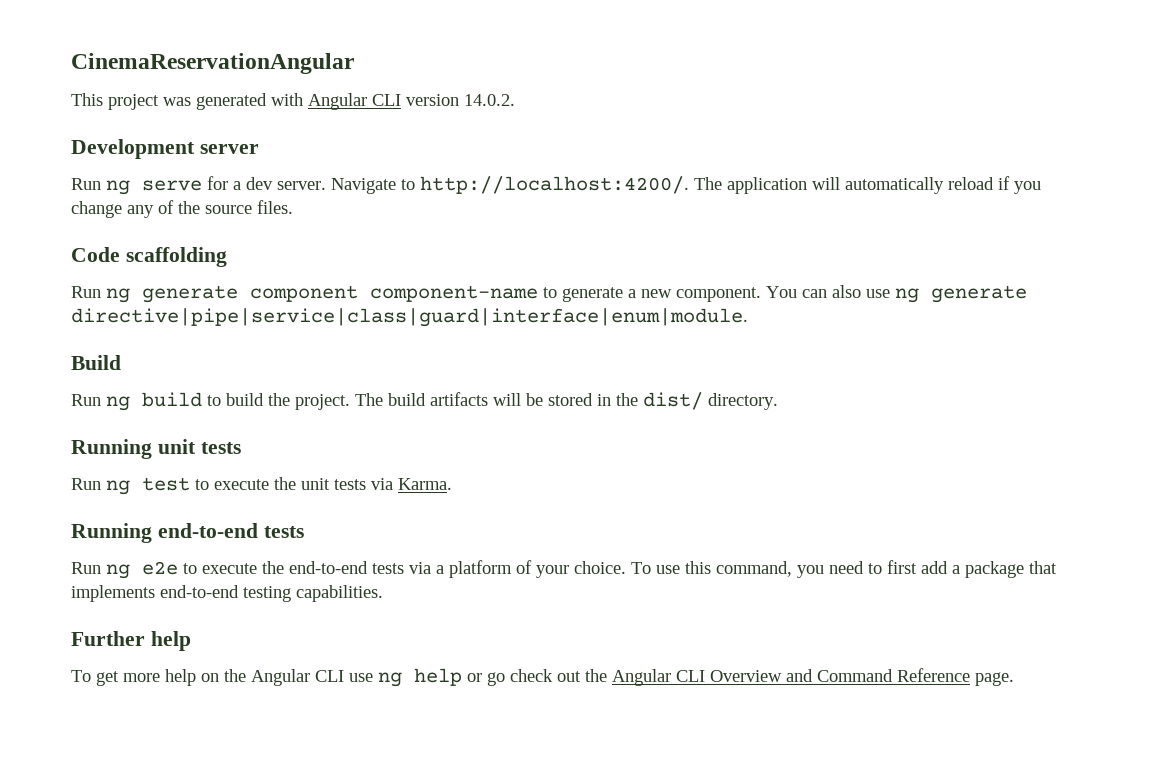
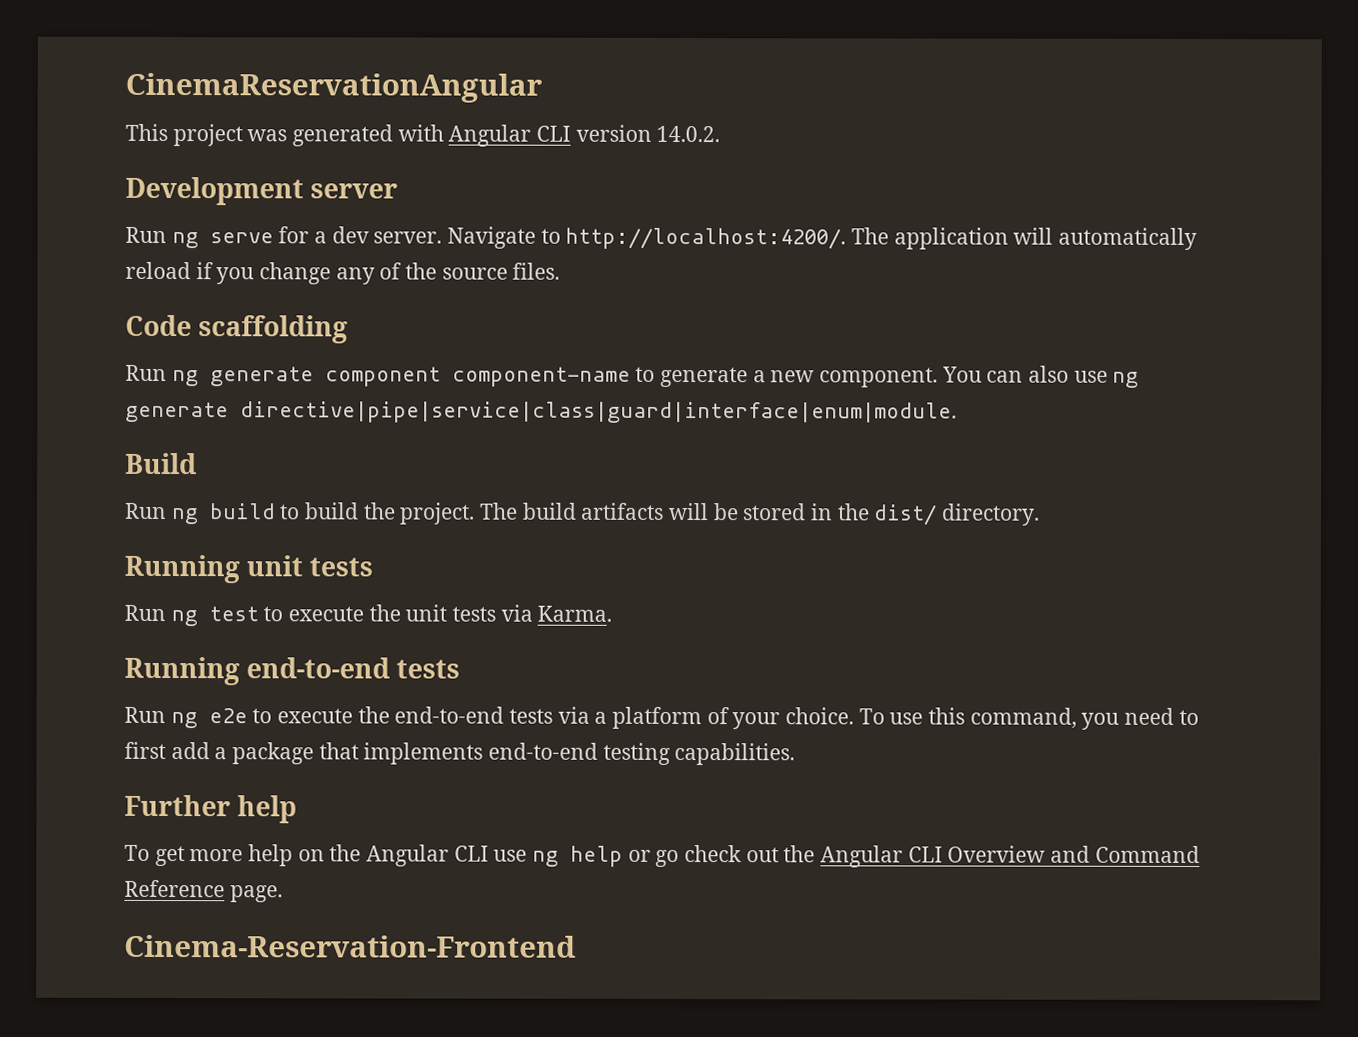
(1014, 679) none -> [124,934,576,958] // Cinema-Reservation-Frontend

